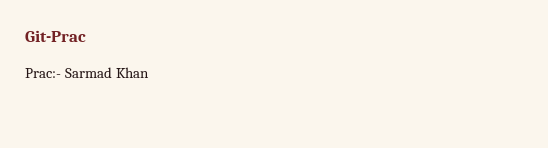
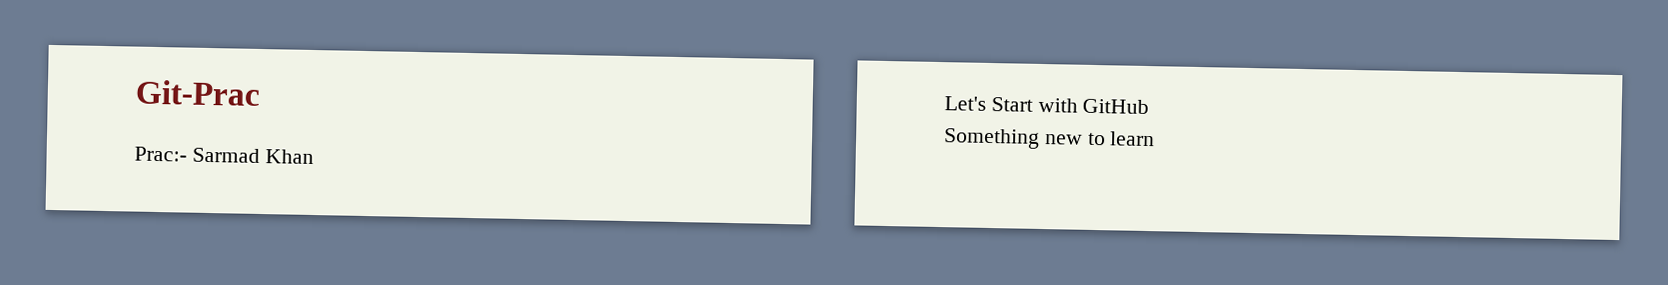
(149, 72) none -> [944,96,1150,115] [943,128,1156,149] // Let's Start with GitHub // Something new to learn

